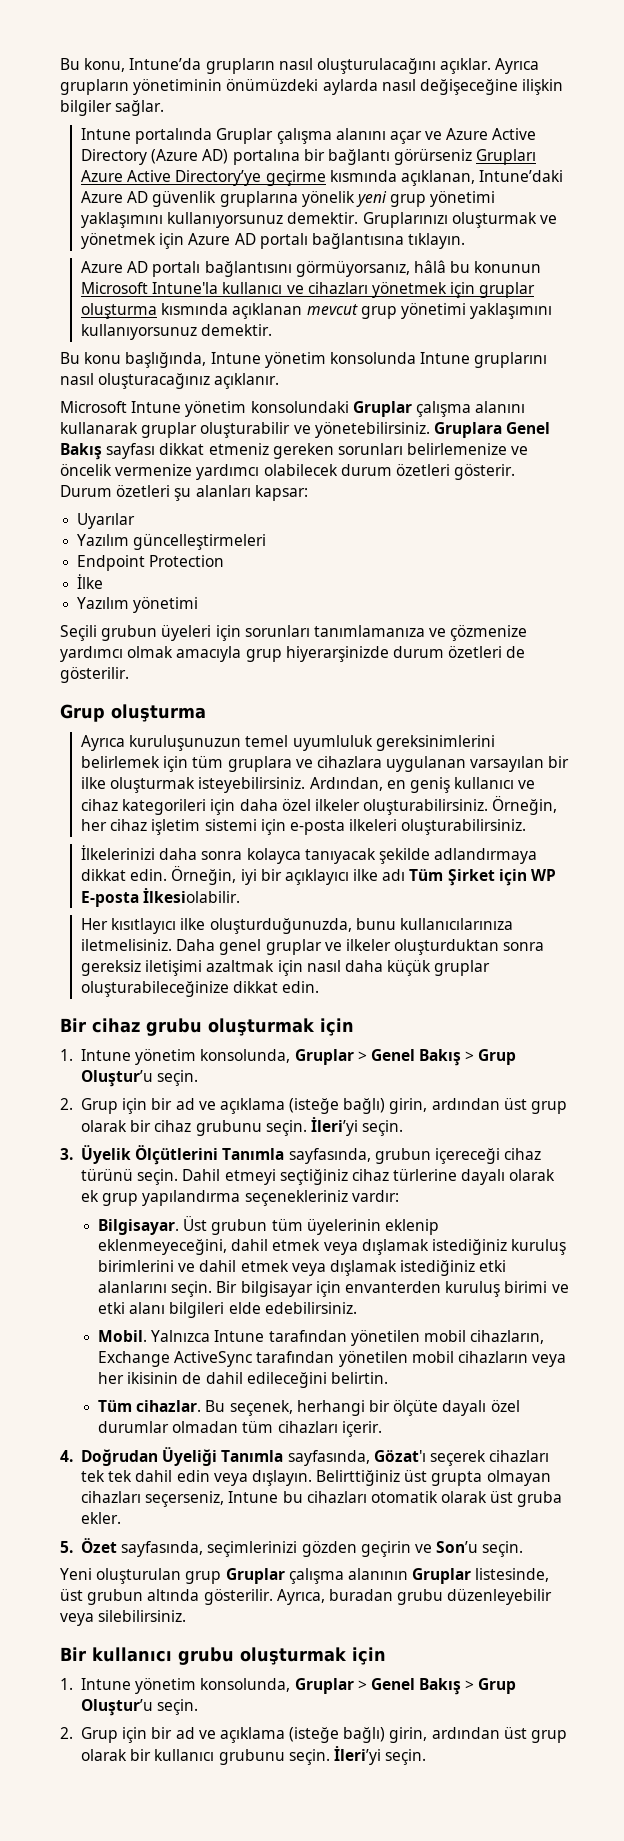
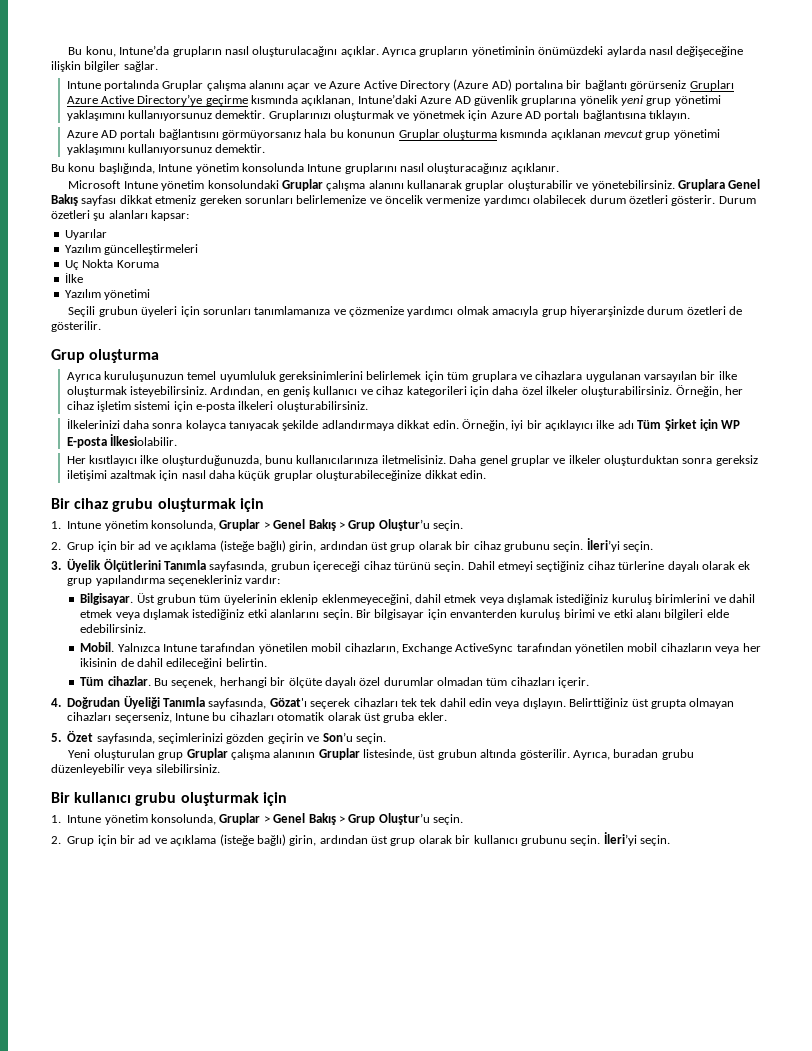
[295,260,542,277] [80,282,536,298] görmüyorsanız, hâlâ bu konunun Microsoft Intune'la kullanıcı ve cihazları yönetmek için gruplar -> [222,129,440,140] görmüyorsanız hala bu konunun Gruplar
[77,555,225,571] Endpoint Protection -> [64,259,159,270] Uç Nokta Koruma

